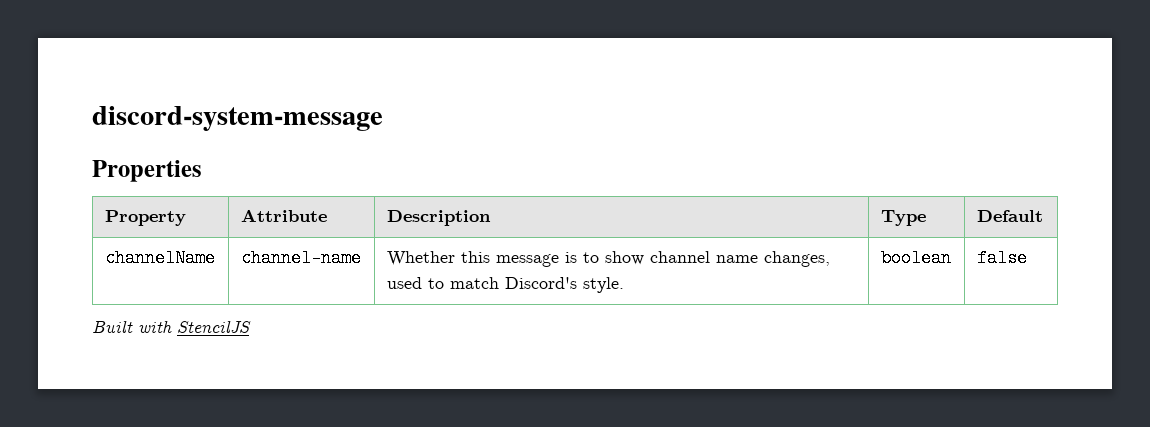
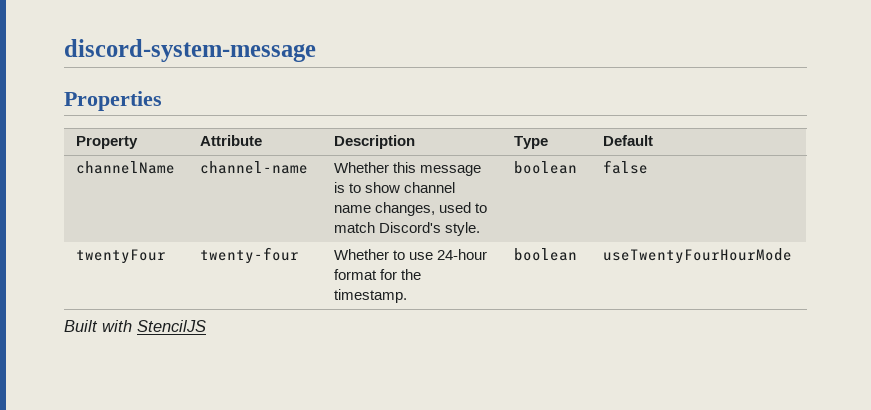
(1027, 258) none -> [76,249,167,264] [200,247,300,264] [334,249,488,260] [334,269,422,280] [334,289,408,303] [514,248,578,261] [603,248,793,264] // twentyFour | twenty-four | Whether to use 24-hour format for the timestamp. | boolean | useTwentyFourHourMode

